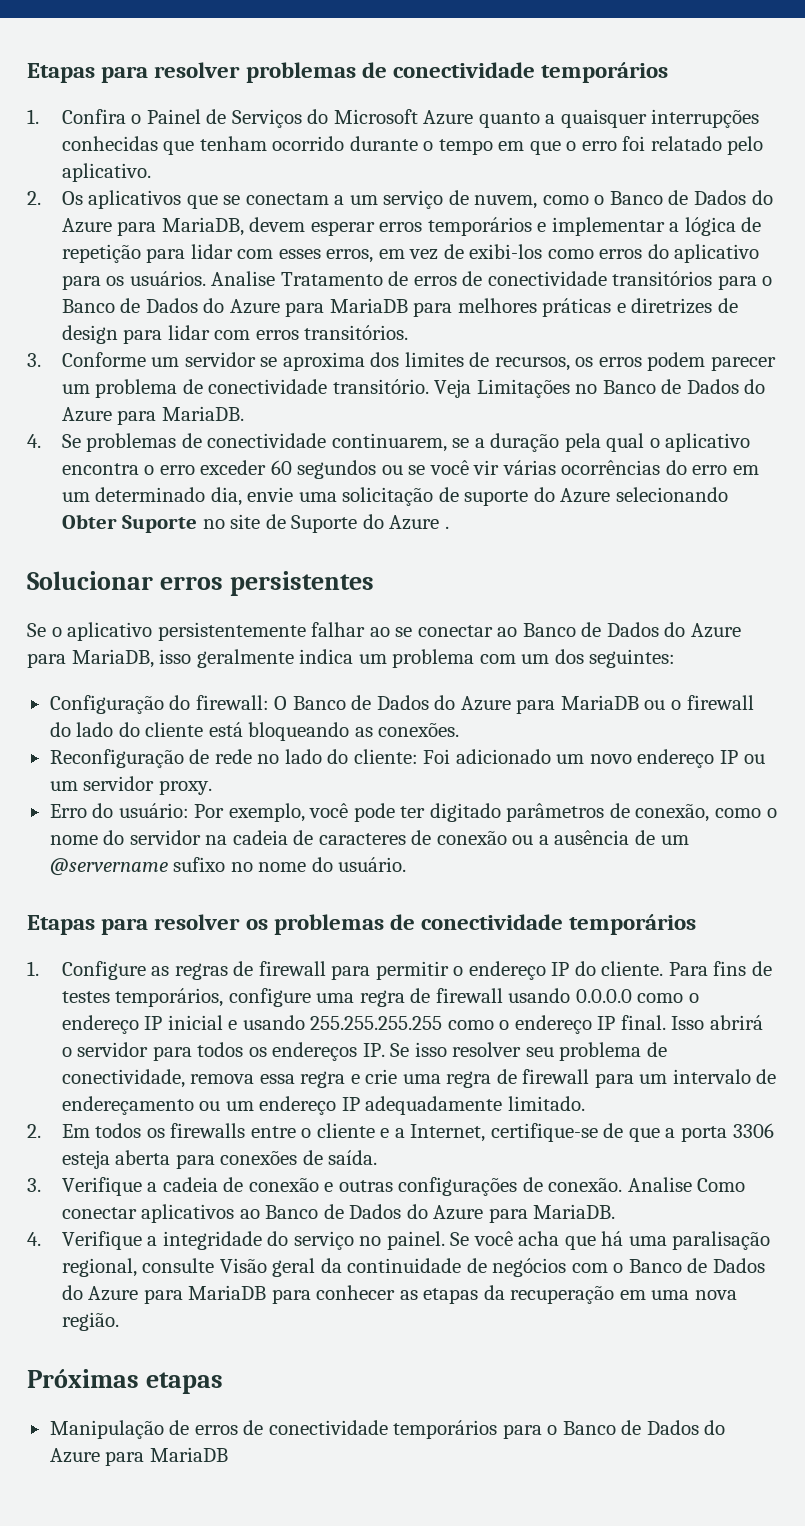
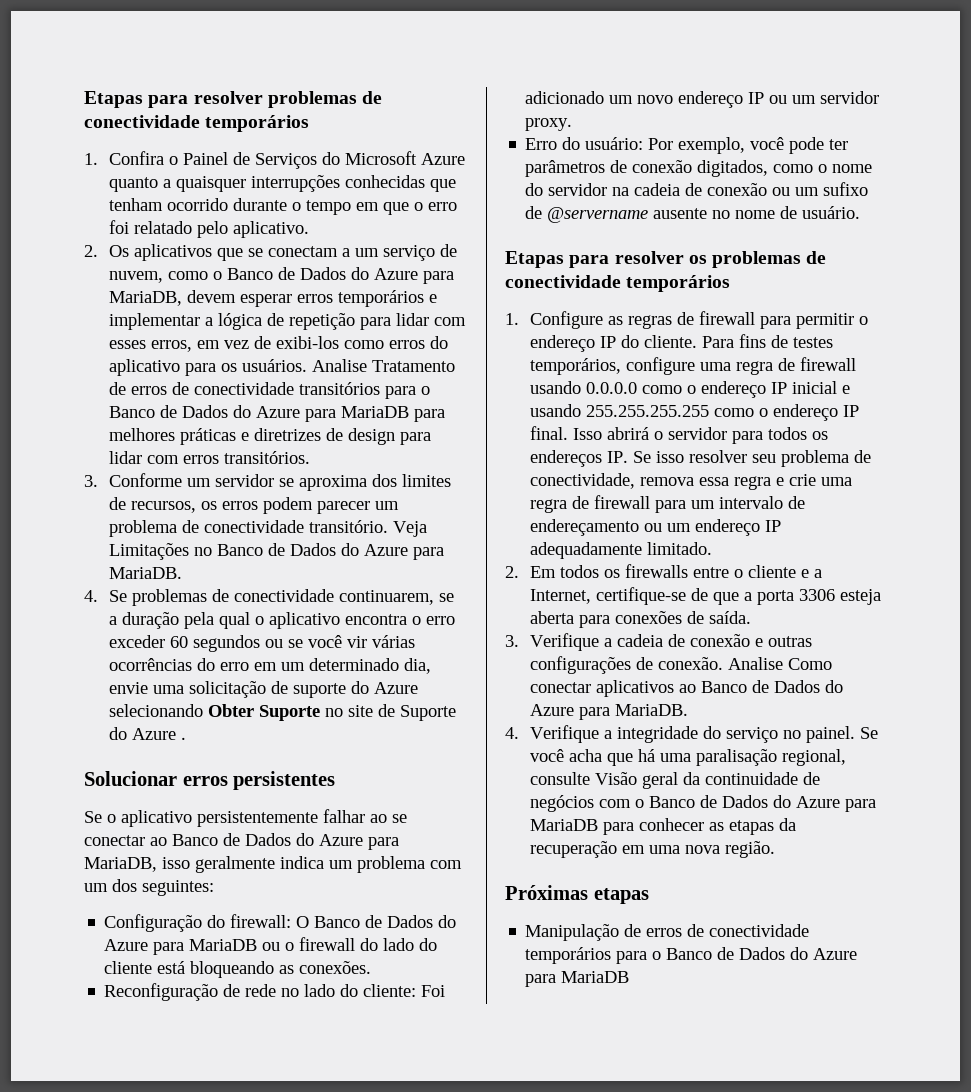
[429,803,501,822] digitado -> (849, 144) none
[635,803,710,822] conexão, -> [632,160,769,177] conexão digitados,
[318,830,689,845] [49,857,226,876] caracteres de conexão ou a ausência de um @servername sufixo -> [707,182,869,196] [525,206,708,223] conexão ou um sufixo de @servername ausente
[311,857,333,872] do -> [780,206,798,219] de

